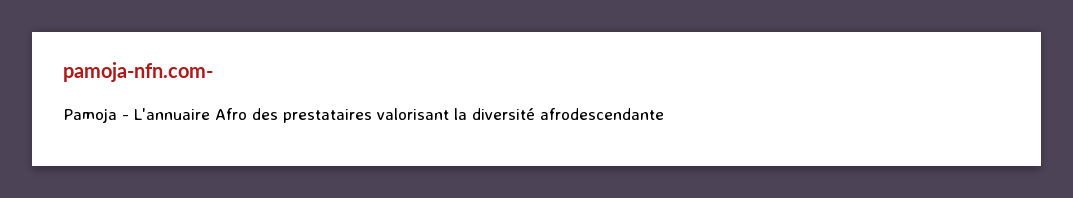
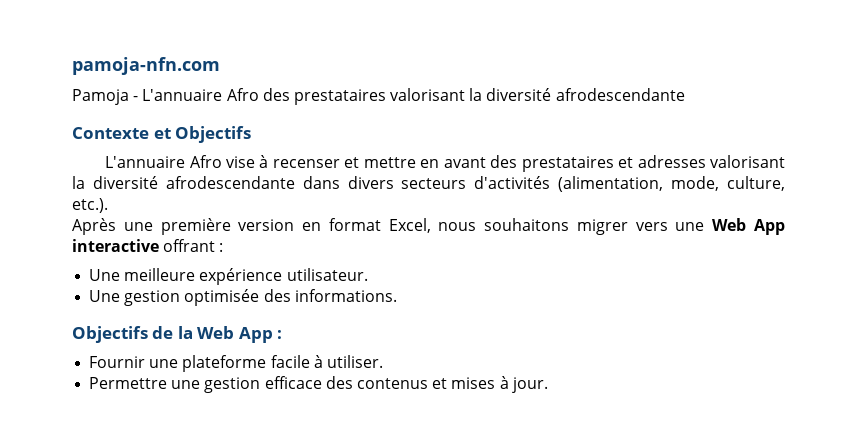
[63,62,213,82] pamoja-nfn.com- -> [72,57,220,75] pamoja-nfn.com
(664, 114) none -> [72,126,252,143] [105,155,785,172] [72,176,786,192] [72,198,108,213] [72,218,785,235] [72,239,224,252] [89,268,368,285] [89,289,397,306] [72,326,283,343] [89,355,383,372] [89,376,548,393] // Contexte et Objectifs // L'annuaire Afro vise à recenser et mettre en avant des prestataires et adresses valorisant la diversité afrodescendante dans divers secteurs d'activités (alimentation, mode, culture, etc.). // Après une première version en format Excel, nous souhaitons migrer vers une Web App interactive offrant : // Une meilleure expérience utilisateur. // Une gestion optimisée des informations. // Objectifs de la Web App : // Fournir une plateforme facile à utiliser. // Permettre une gestion efficace des contenus et mises à jour.

